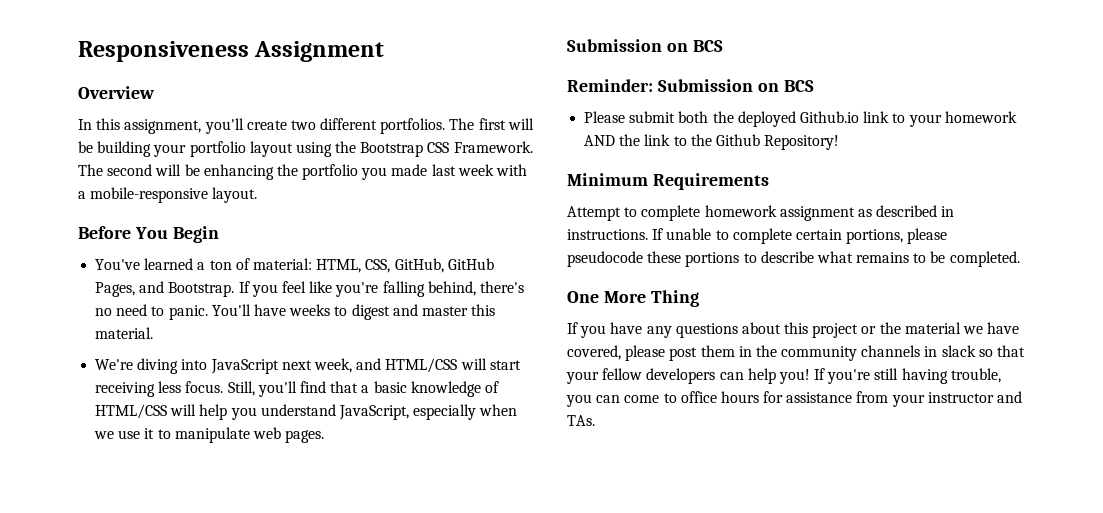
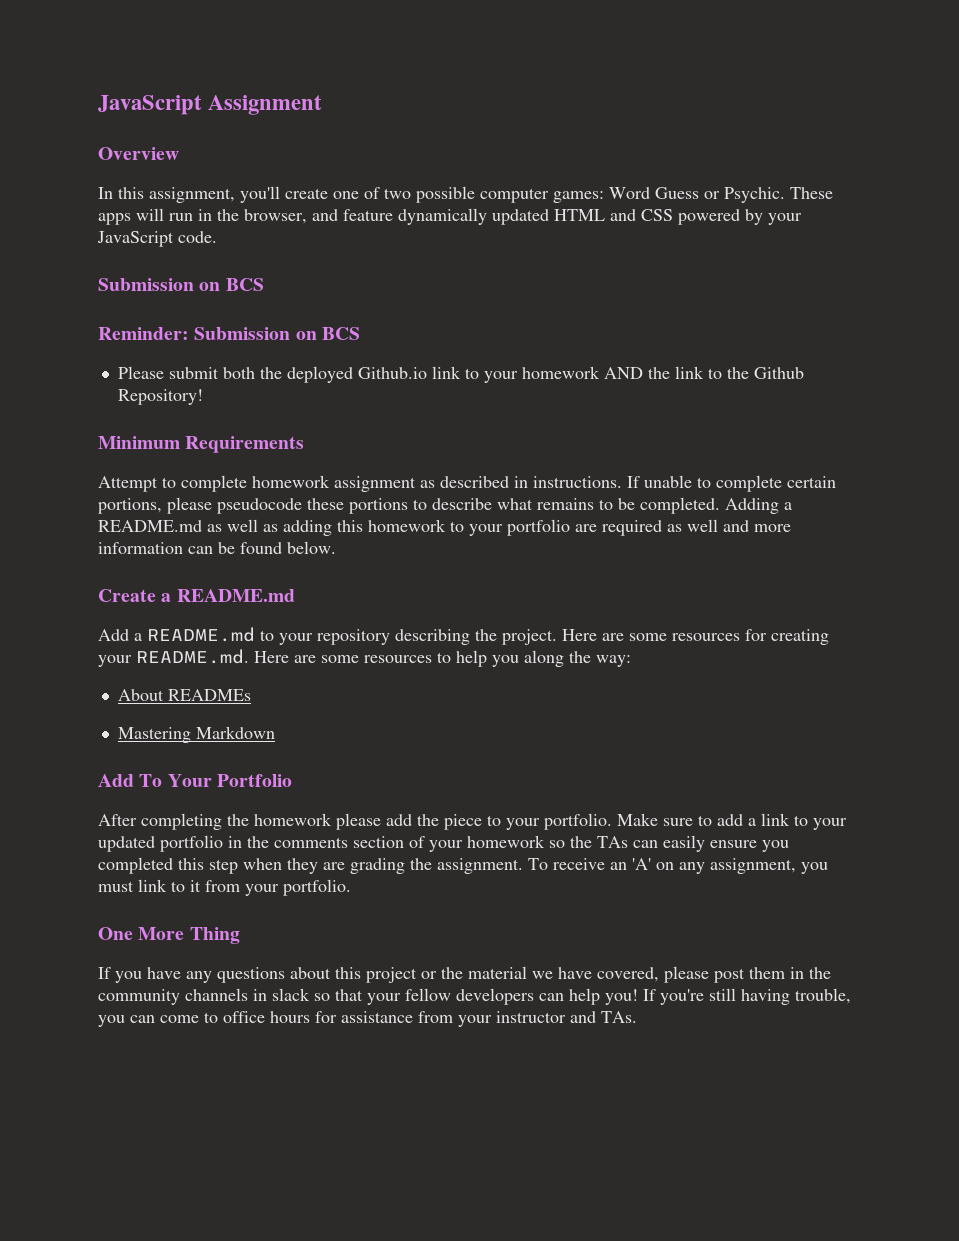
[78,41,249,62] Responsiveness -> [98,95,202,115] JavaScript
[290,118,534,134] [78,141,533,157] [78,164,528,180] [78,187,258,203] [78,226,219,243] [95,258,494,273] [95,281,524,297] [95,304,496,320] [95,327,154,339] [95,358,521,374] [95,381,499,397] [95,404,518,420] [94,427,325,443] two different portfolios. The first will be building your portfolio layout using the Bootstrap CSS Framework. The second will be enhancing the portfolio you made last week with a mobile-responsive layout. // Before You Begin // You've learned a ton of material: HTML, CSS, GitHub, GitHub Pages, and Bootstrap. If you feel like you're falling behind, there's no need to panic. You'll have weeks to digest and master this material. // We're diving into JavaScript next week, and HTML/CSS will start receiving less focus. Still, you'll find that a basic knowledge of HTML/CSS will help you understand JavaScript, especially when we use it to manipulate web pages. -> [333,186,833,203] [98,208,802,225] [97,231,217,247] one of two possible computer games: Word Guess or Psychic. These apps will run in the browser, and feature dynamically updated HTML and CSS powered by your JavaScript code.
(1020, 259) none -> [725,498,792,514] [98,519,791,536] [98,541,336,554] [98,589,295,602] [98,627,829,645] [98,649,631,667] [117,689,251,701] [117,726,275,743] [98,774,292,787] [98,813,847,830] [98,835,789,852] [98,857,828,874] [98,879,351,896] Adding a README.md as well as adding this homework to your portfolio are required as well and more information can be found below. // Create a README.md // Add a README.md to your repository describing the project. Here are some resources for creating your README.md. Here are some resources to help you along the way: // About READMEs // Mastering Markdown // Add To Your Portfolio // After completing the homework please add the piece to your portfolio. Make sure to add a link to your updated portfolio in the comments section of your homework so the TAs can easily ensure you completed this step when they are grading the assignment. To receive an 'A' on any assignment, you must link to it from your portfolio.

